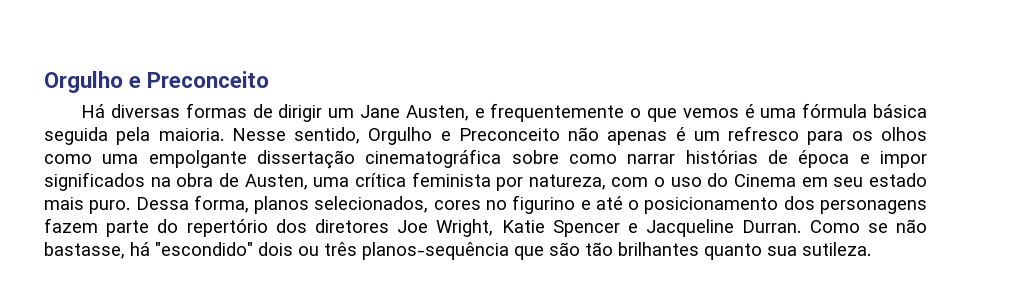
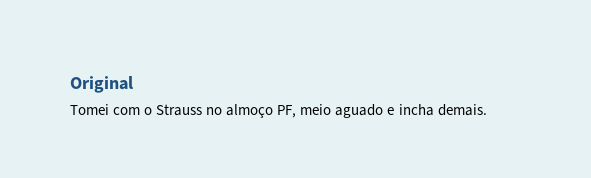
[44,71,270,93] [81,103,927,122] [44,126,927,145] [44,149,928,169] [44,172,927,191] [44,195,928,214] [44,218,928,237] [44,242,871,260] Orgulho e Preconceito // Há diversas formas de dirigir um Jane Austen, e frequentemente o que vemos é uma fórmula básica seguida pela maioria. Nesse sentido, Orgulho e Preconceito não apenas é um refresco para os olhos como uma empolgante dissertação cinematográfica sobre como narrar histórias de época e impor significados na obra de Austen, uma crítica feminista por natureza, com o uso do Cinema em seu estado mais puro. Dessa forma, planos selecionados, cores no figurino e até o posicionamento dos personagens fazem parte do repertório dos diretores Joe Wright, Katie Spencer e Jacqueline Durran. Como se não bastasse, há "escondido" dois ou três planos-sequência que são tão brilhantes quanto sua sutileza. -> [70,76,133,93] [70,104,487,118] Original // Tomei com o Strauss no almoço PF, meio aguado e incha demais.

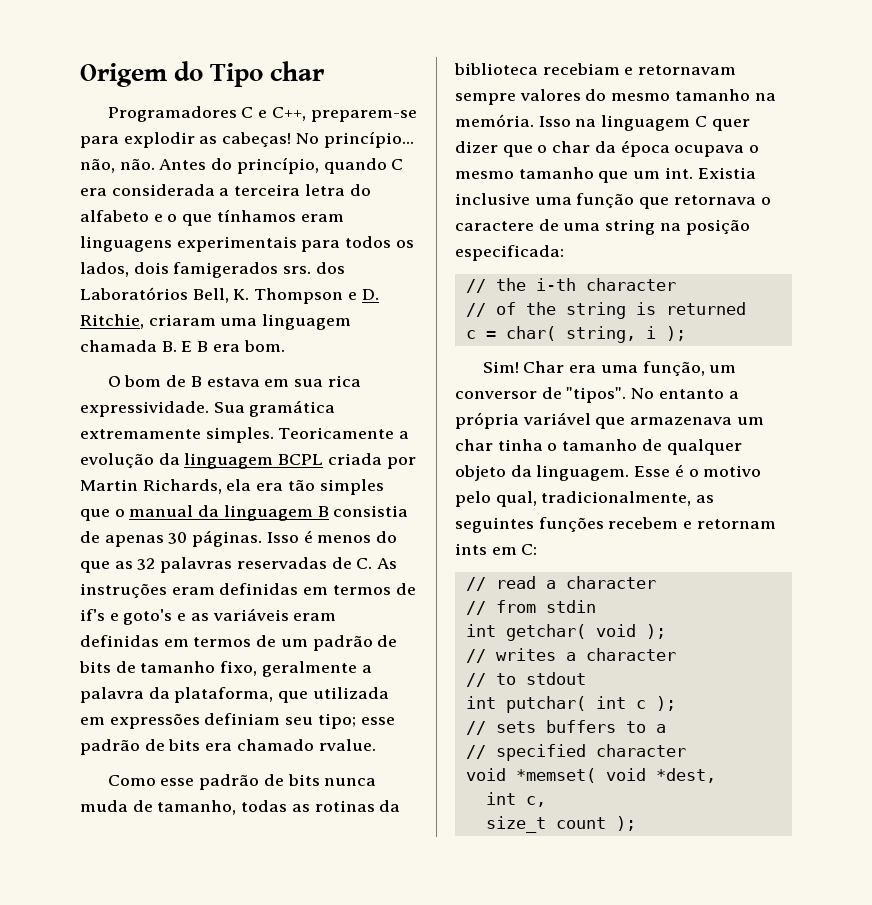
[70,76,133,93] [70,104,487,118] Original // Tomei com o Strauss no almoço PF, meio aguado e incha demais. -> [80,61,326,87] [107,106,417,122] [80,131,414,148] [80,157,404,174] [80,184,371,196] [80,209,344,226] [80,236,414,252] [80,262,345,278] [80,287,379,304] [80,314,352,330] [80,340,285,352] [107,375,361,387] [80,400,336,417] [80,427,410,443] [80,453,416,469] [80,479,384,495] [80,505,409,521] [80,530,398,547] [80,557,398,573] [80,583,416,598] [80,608,337,625] [80,635,398,651] [79,661,372,677] [80,687,389,703] [80,713,395,729] [80,739,376,755] [107,774,377,790] [80,800,401,815] [454,63,737,75] [455,89,776,105] [455,114,750,131] [455,140,760,157] [455,167,756,183] [455,193,771,209] [455,219,750,235] [455,245,564,261] [465,278,676,293] [465,302,746,319] [465,326,686,343] [482,361,737,376] [455,387,739,403] [455,412,764,429] [455,439,742,455] [455,464,762,481] [455,491,715,507] [455,517,776,533] [455,543,538,555] [465,576,656,591] [465,600,596,615] [465,624,666,641] [465,648,676,663] [465,672,586,687] [465,696,676,713] [465,720,666,735] [465,744,686,761] [465,768,716,783] [485,792,546,807] [485,816,636,833] Origem do Tipo char // Programadores C e C++, preparem-se para explodir as cabeças! No princípio... não, não. Antes do princípio, quando C era considerada a terceira letra do alfabeto e o que tínhamos eram linguagens experimentais para todos os lados, dois famigerados srs. dos Laboratórios Bell, K. Thompson e D. Ritchie, criaram uma linguagem chamada B. E B era bom. // O bom de B estava em sua rica expressividade. Sua gramática extremamente simples. Teoricamente a evolução da linguagem BCPL criada por Martin Richards, ela era tão simples que o manual da linguagem B consistia de apenas 30 páginas. Isso é menos do que as 32 palavras reservadas de C. As instruções eram definidas em termos de if's e goto's e as variáveis eram definidas em termos de um padrão de bits de tamanho fixo, geralmente a palavra da plataforma, que utilizada em expressões definiam seu tipo; esse padrão de bits era chamado rvalue. // Como esse padrão de bits nunca muda de tamanho, todas as rotinas da biblioteca recebiam e retornavam sempre valores do mesmo tamanho na memória. Isso na linguagem C quer dizer que o char da época ocupava o mesmo tamanho que um int. Existia inclusive uma função que retornava o caractere de uma string na posição especificada: // // the i-th character // // of the string is returned // c = char( string, i ); // Sim! Char era uma função, um conversor de "tipos". No entanto a própria variável que armazenava um char tinha o tamanho de qualquer objeto da linguagem. Esse é o motivo pelo qual, tradicionalmente, as seguintes funções recebem e retornam ints em C: // // read a character // // from stdin // int getchar( void ); // // writes a character // // to stdout // int putchar( int c ); // // sets buffers to a // // specified character // void *memset( void *dest, // int c, // size_t count );

